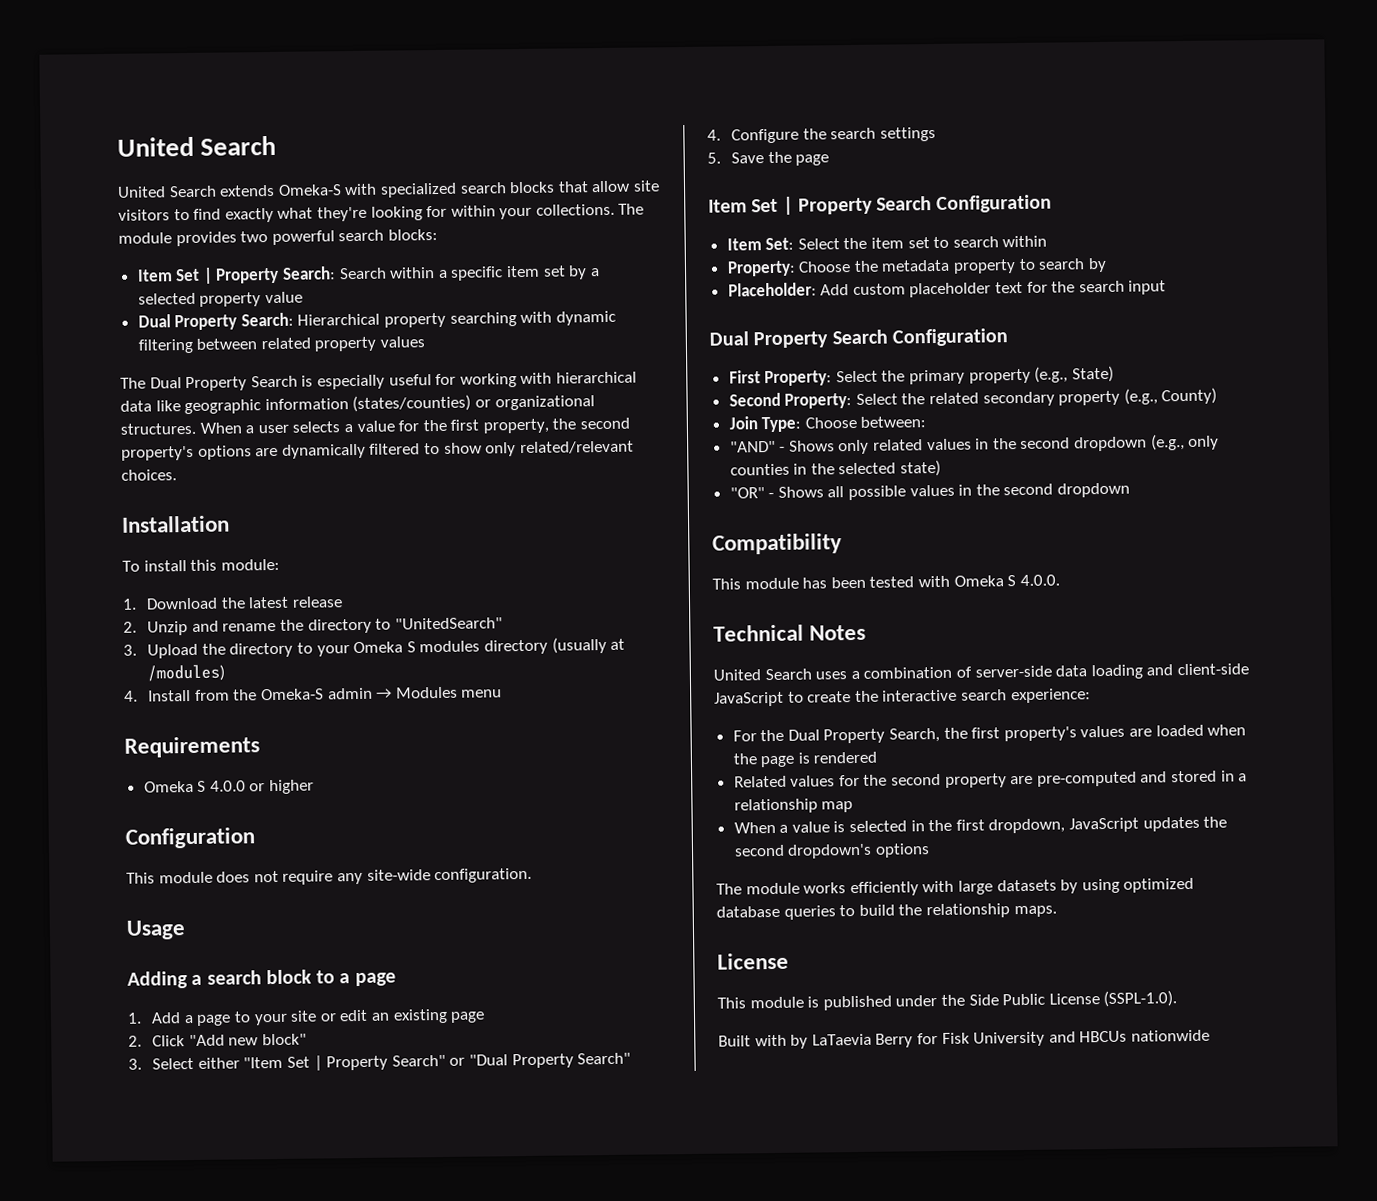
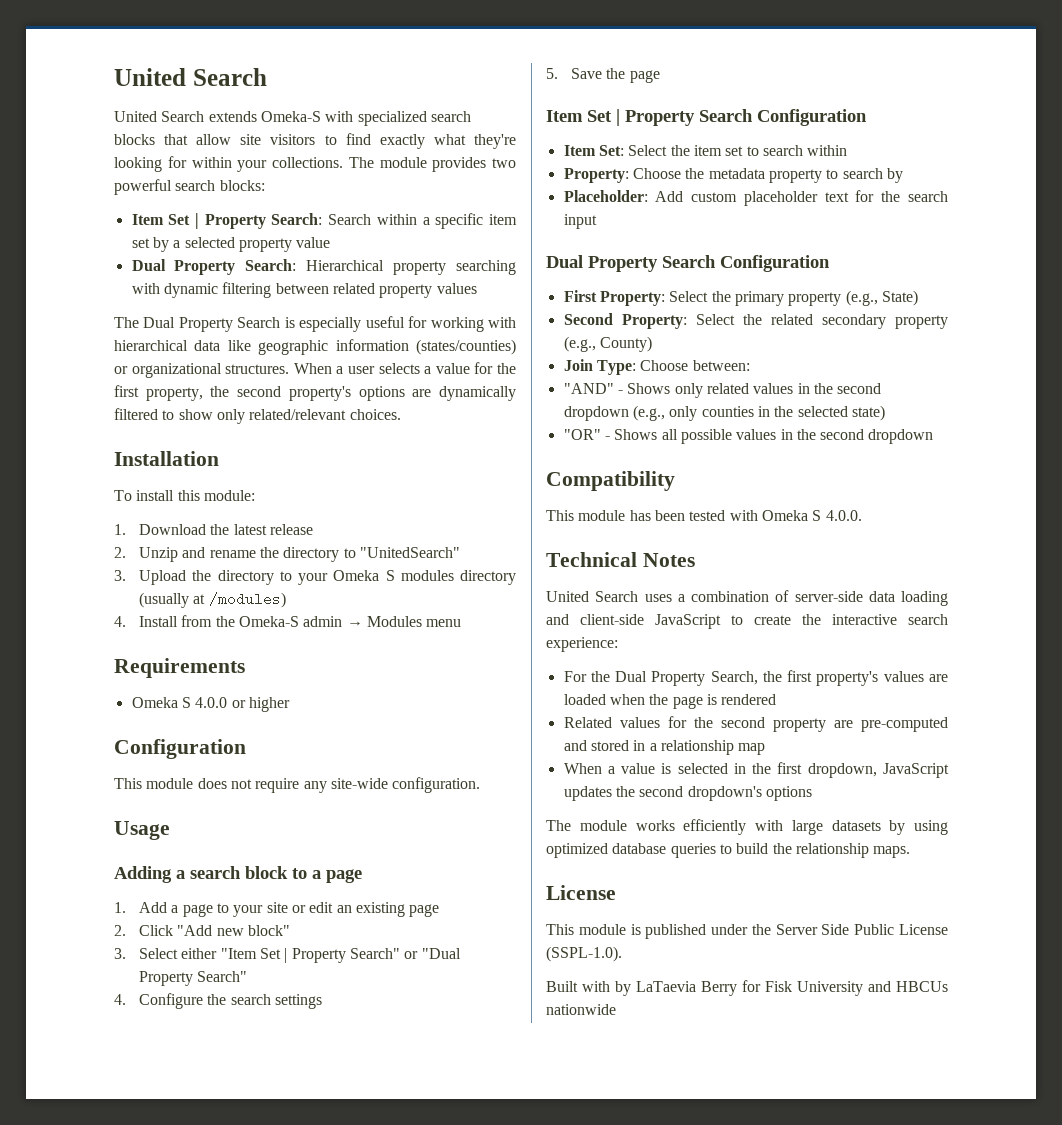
(965, 1000) none -> [775,924,818,935] Server

